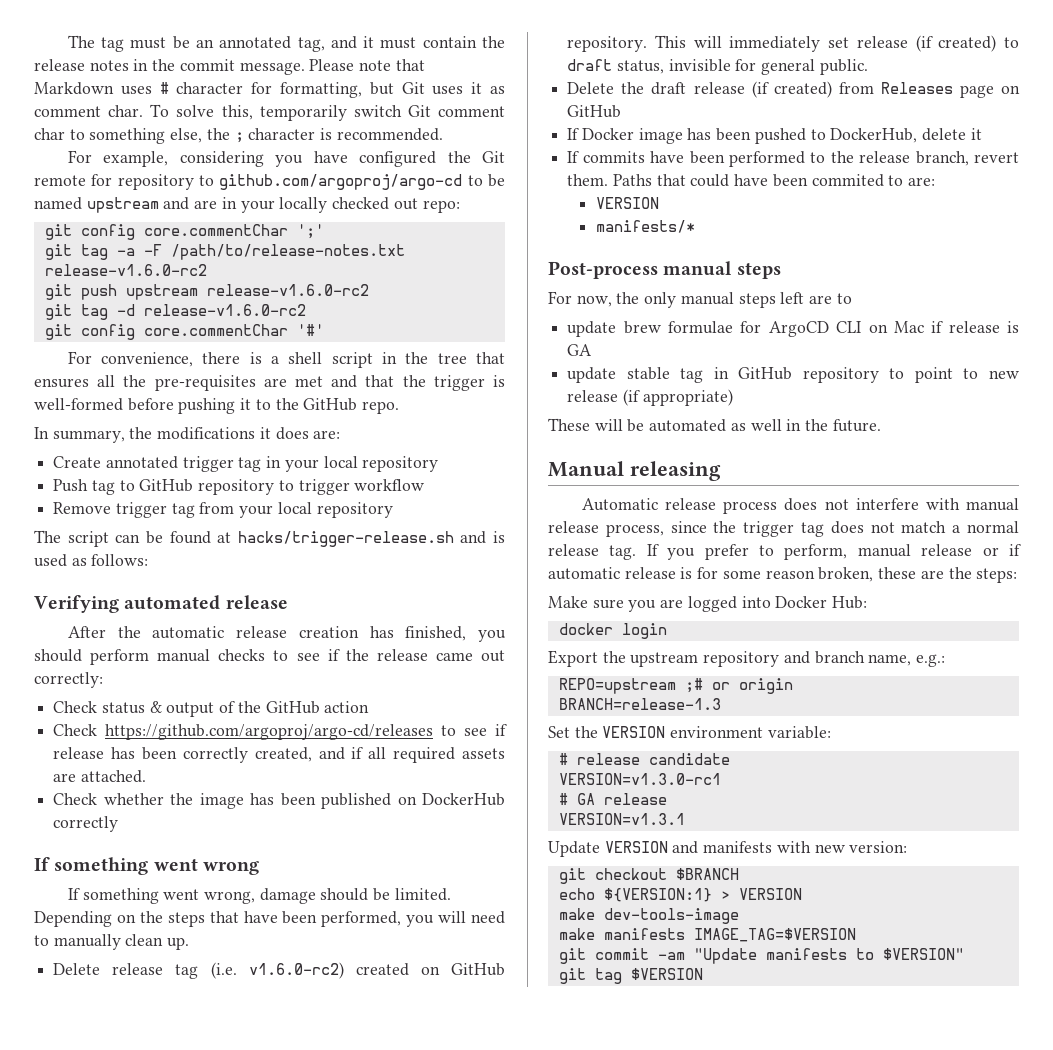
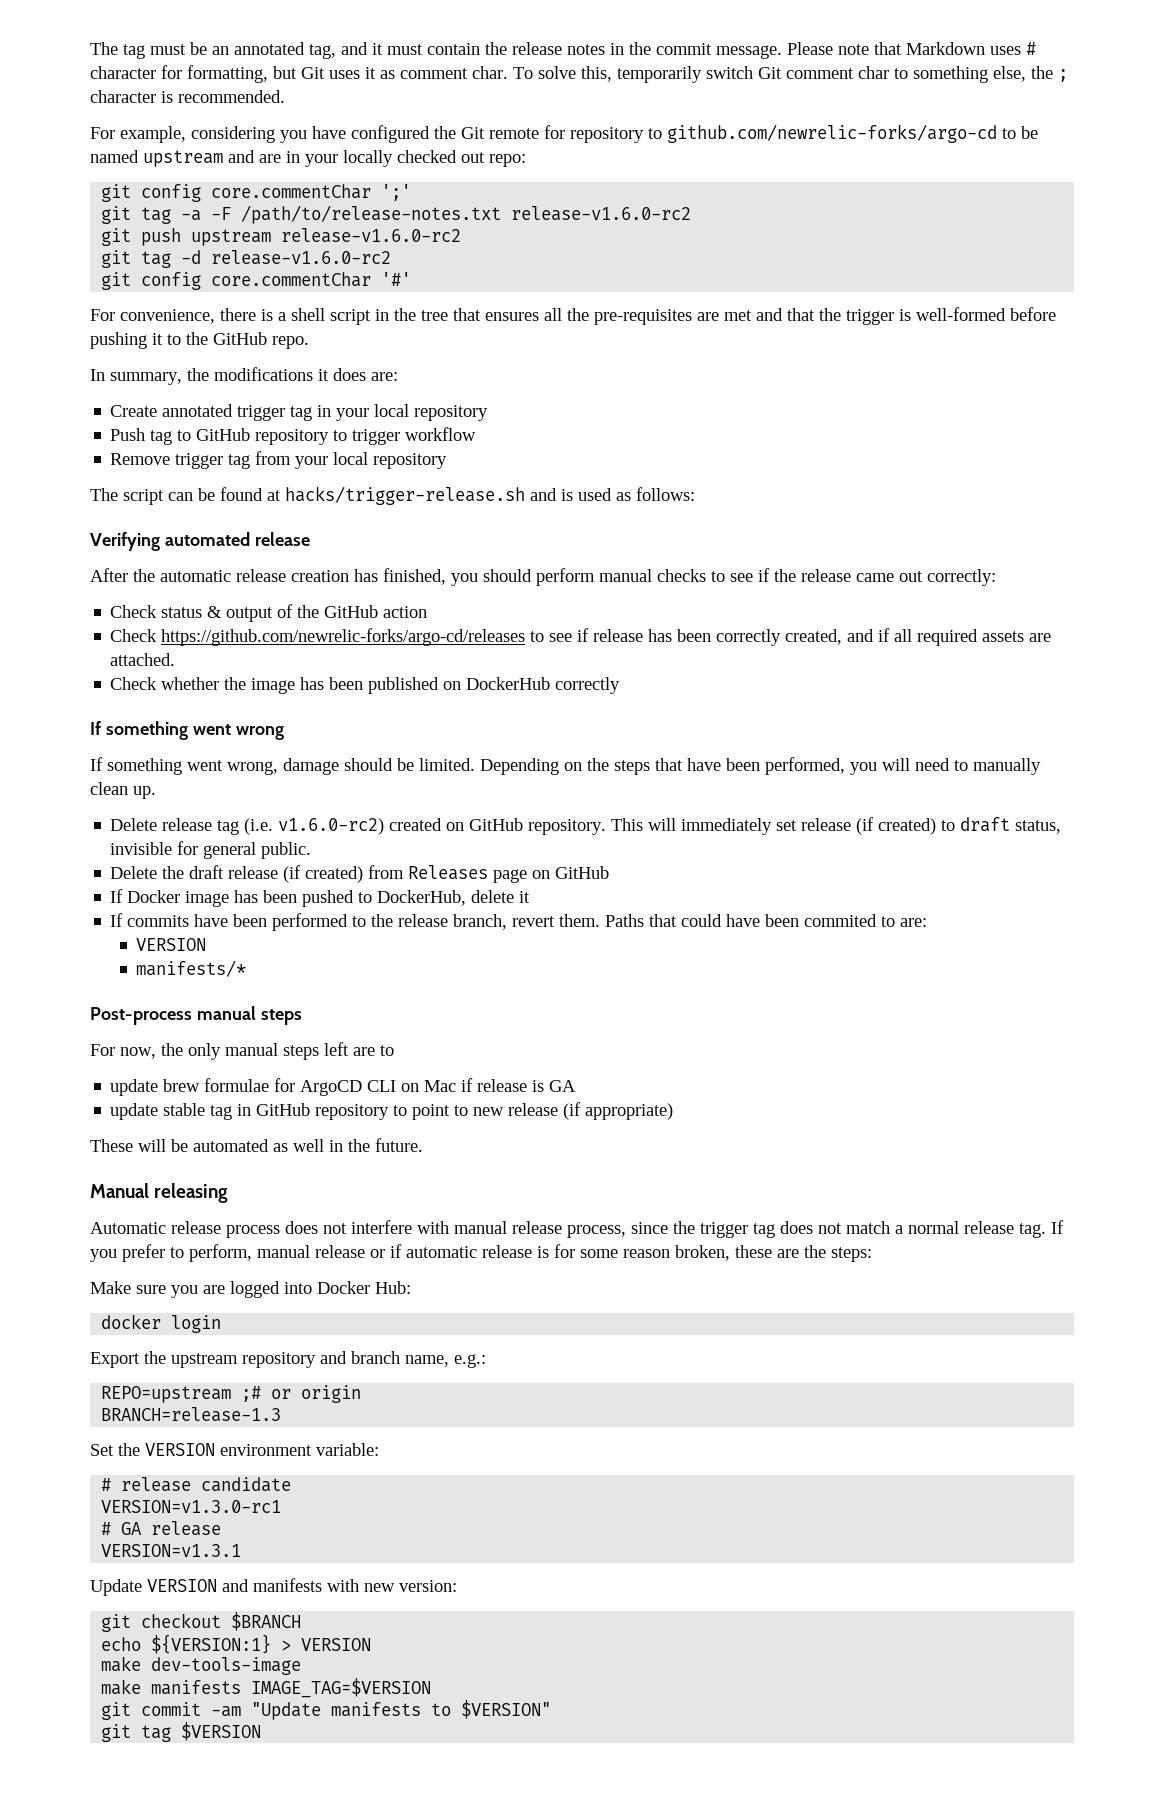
[219,174,463,190] github.com/argoproj/argo-cd -> [667,124,997,143] github.com/newrelic-forks/argo-cd
[105,724,434,740] https://github.com/argoproj/argo-cd/releases -> [161,628,526,646] https://github.com/newrelic-forks/argo-cd/releases

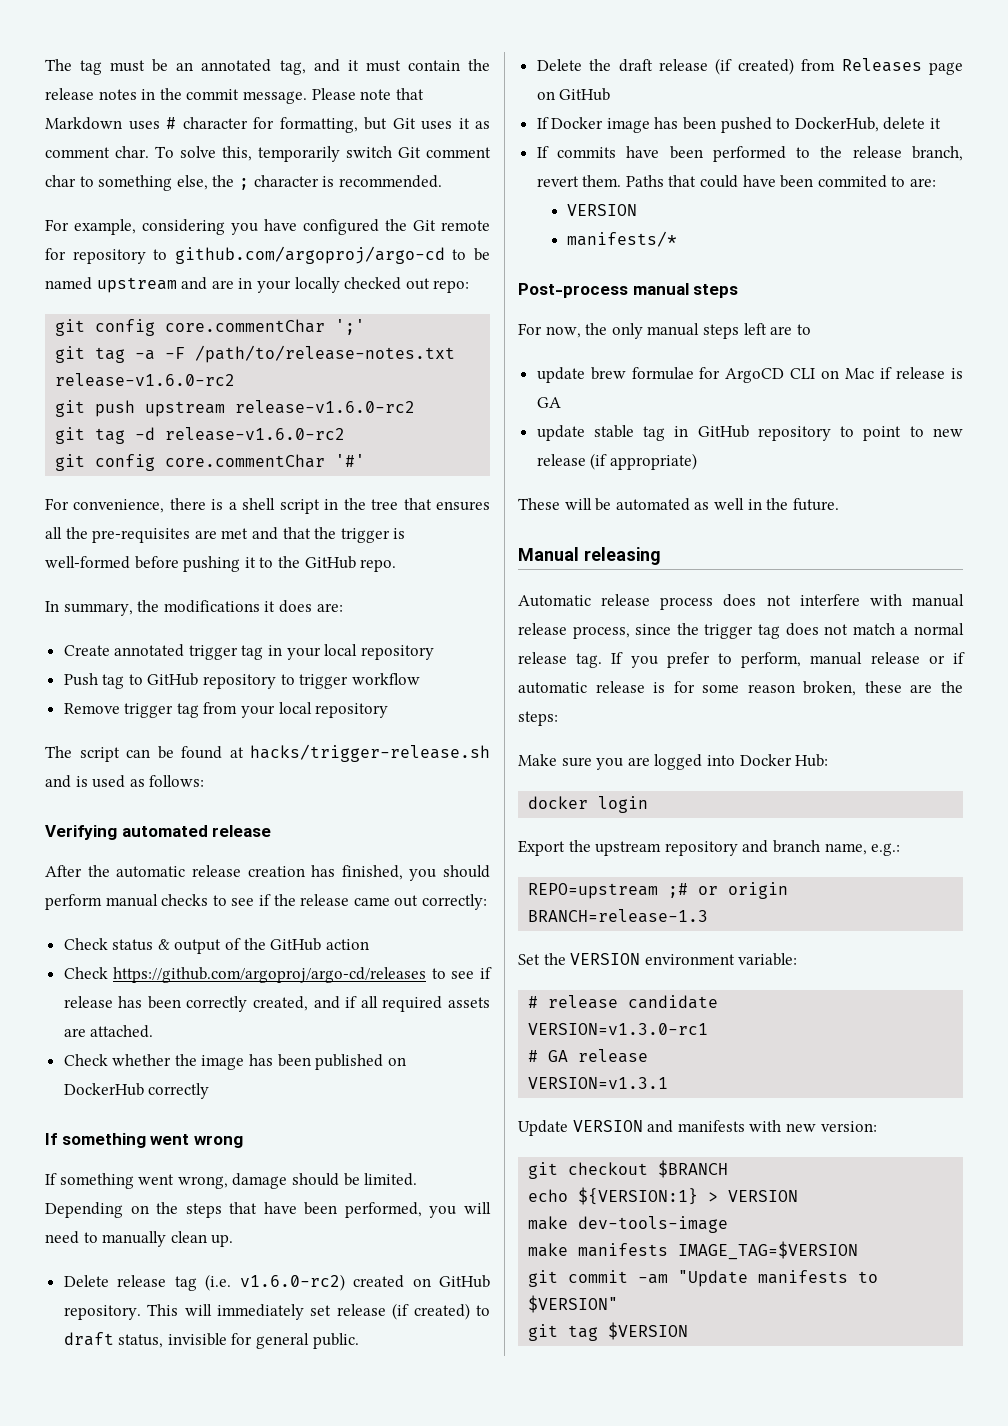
[667,124,997,143] github.com/newrelic-forks/argo-cd -> [174,246,445,264] github.com/argoproj/argo-cd
[161,628,526,646] https://github.com/newrelic-forks/argo-cd/releases -> [113,967,427,983] https://github.com/argoproj/argo-cd/releases

